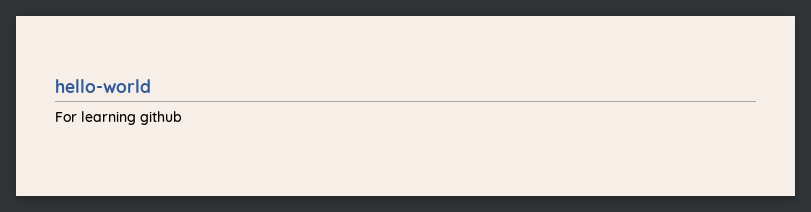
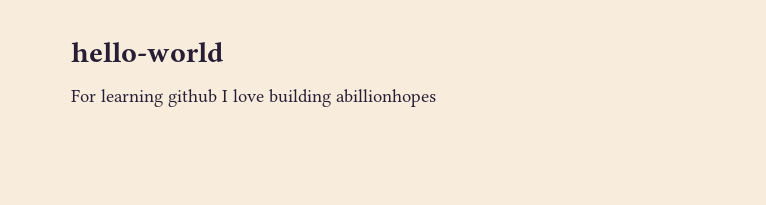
(182, 118) none -> [222,89,436,107] I love building abillionhopes

